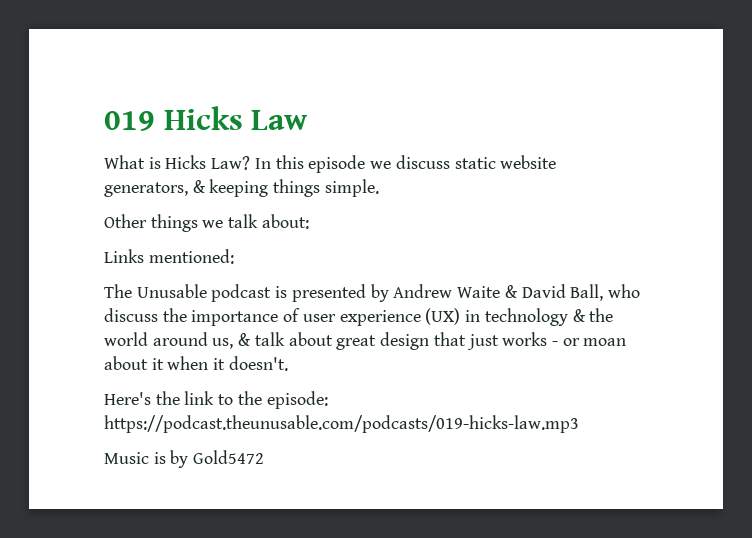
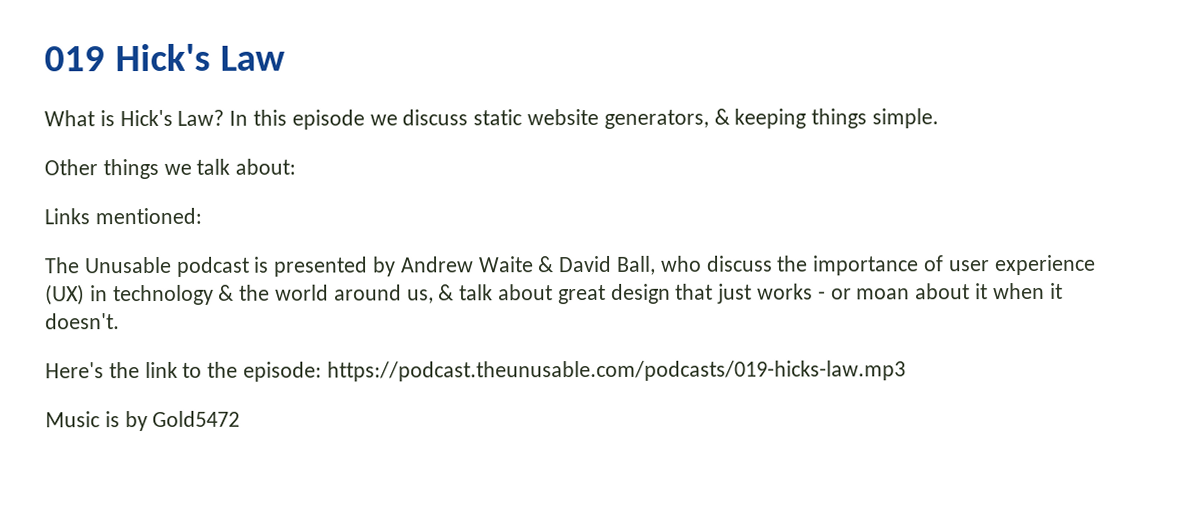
[163,106,243,130] Hicks -> [114,43,211,72] Hick's
[165,155,207,169] Hicks -> [119,109,173,127] Hick's

